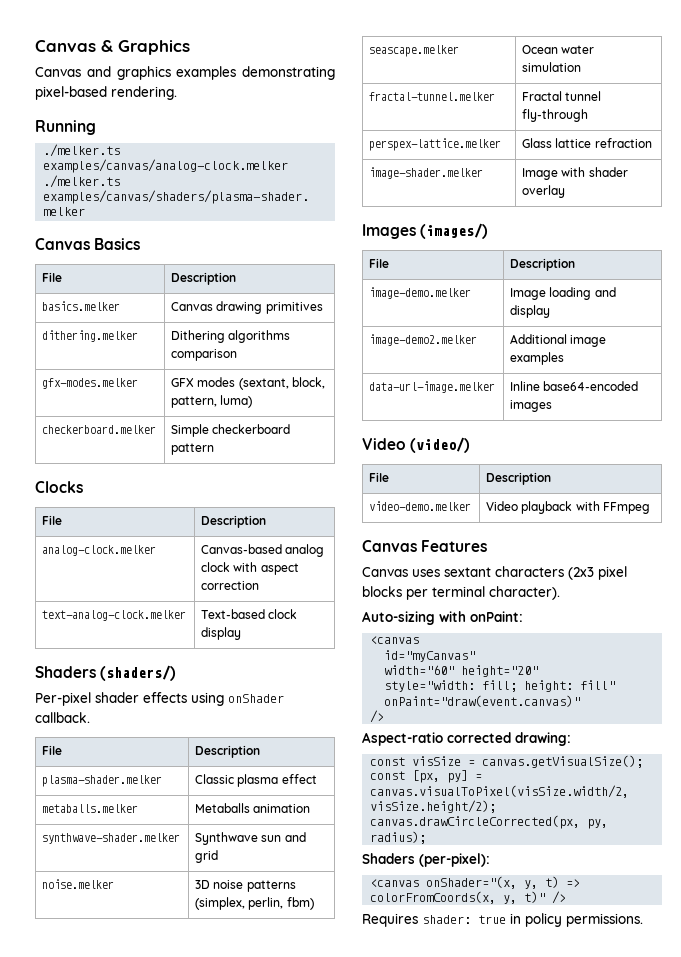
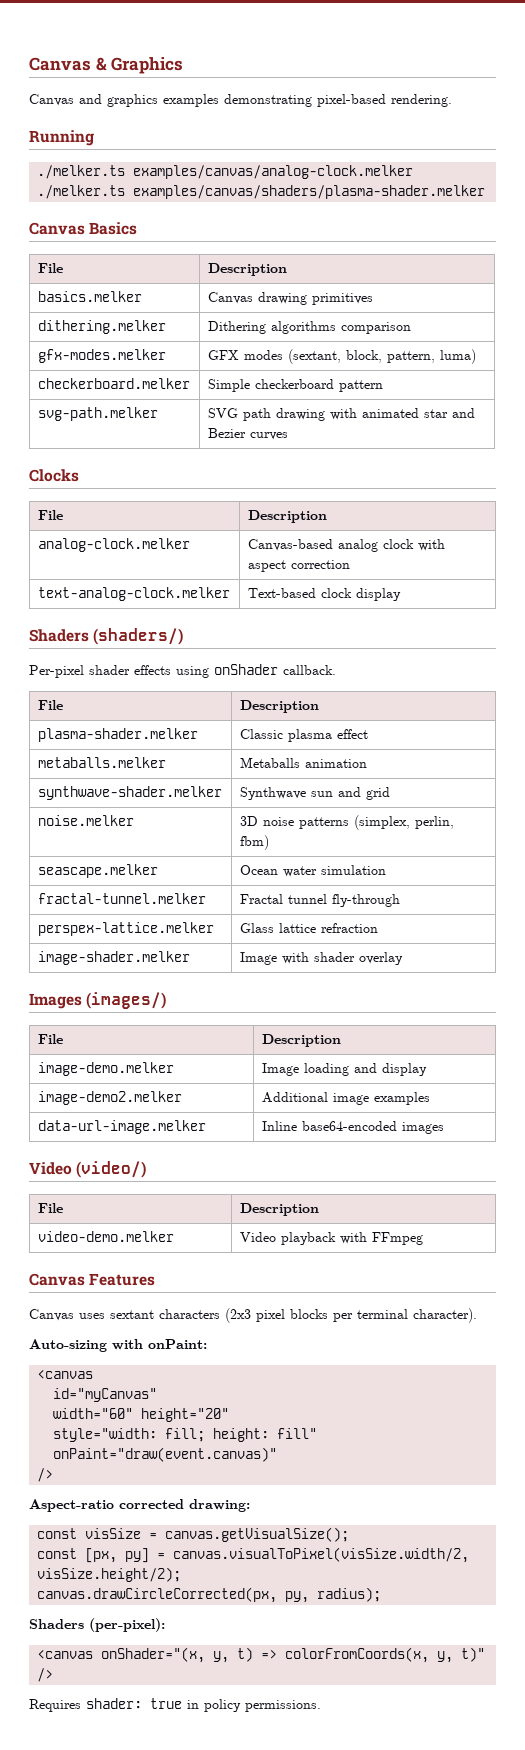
(215, 449) none -> [37,407,158,421] [207,408,475,421] [207,428,288,440] // svg-path.melker | SVG path drawing with animated star and Bezier curves

